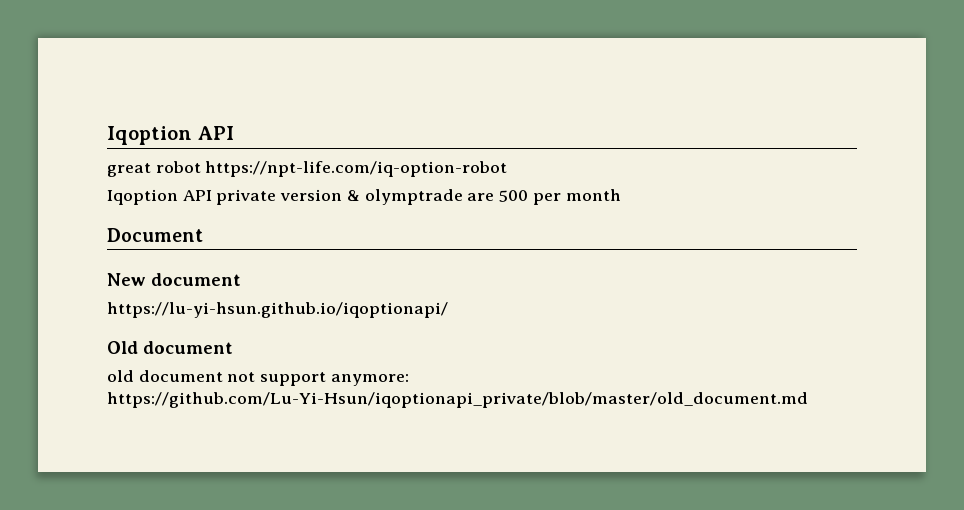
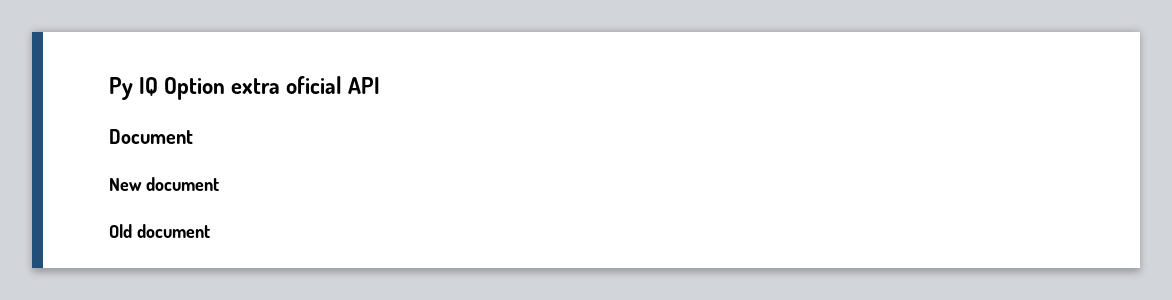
[107,126,234,145] [107,161,508,177] [107,189,621,205] Iqoption API // great robot https://npt-life.com/iq-option-robot // Iqoption API private version & olymptrade are 500 per month -> [109,76,381,100] Py IQ Option extra oficial API
[107,302,448,318] // https://lu-yi-hsun.github.io/iqoptionapi/ -> (219, 184) none
[107,370,409,386] [107,392,808,408] // old document not support anymore: https://github.com/Lu-Yi-Hsun/iqoptionapi_private/blob/master/old_document.md -> (210, 231) none

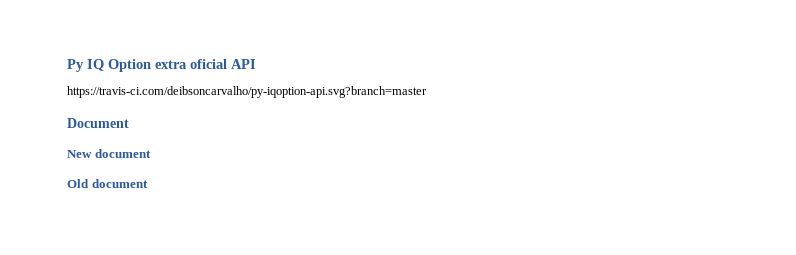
(381, 85) none -> [67,86,427,98] // https://travis-ci.com/deibsoncarvalho/py-iqoption-api.svg?branch=master

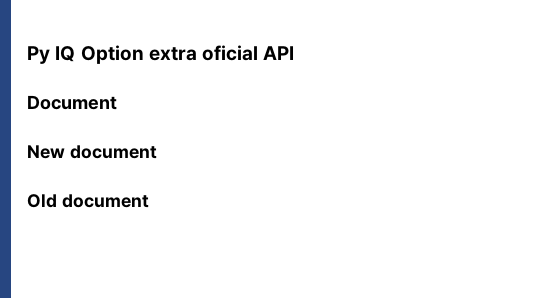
[67,86,427,98] // https://travis-ci.com/deibsoncarvalho/py-iqoption-api.svg?branch=master -> (295, 53) none

